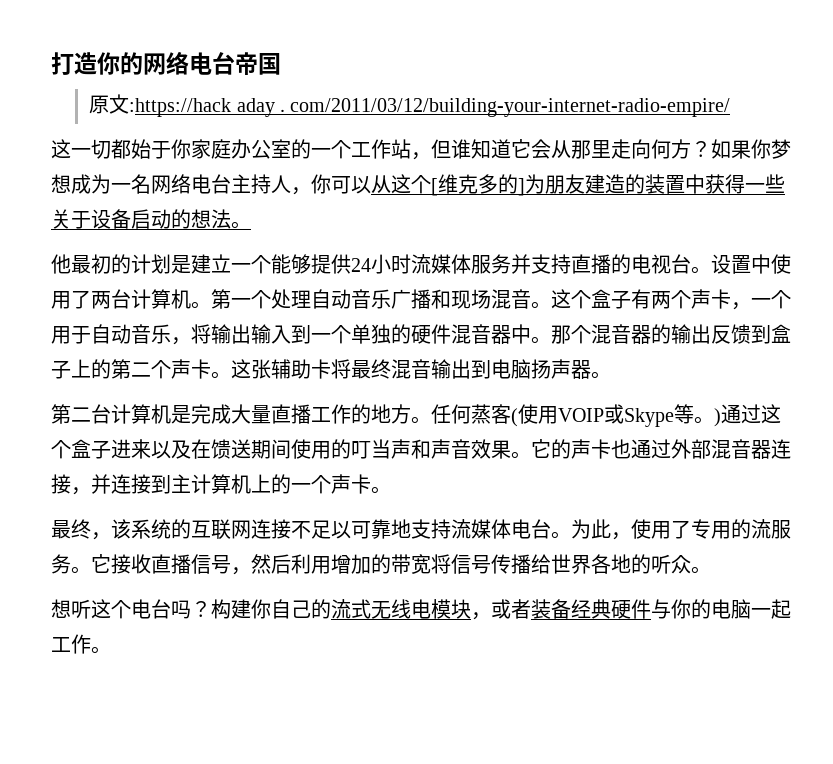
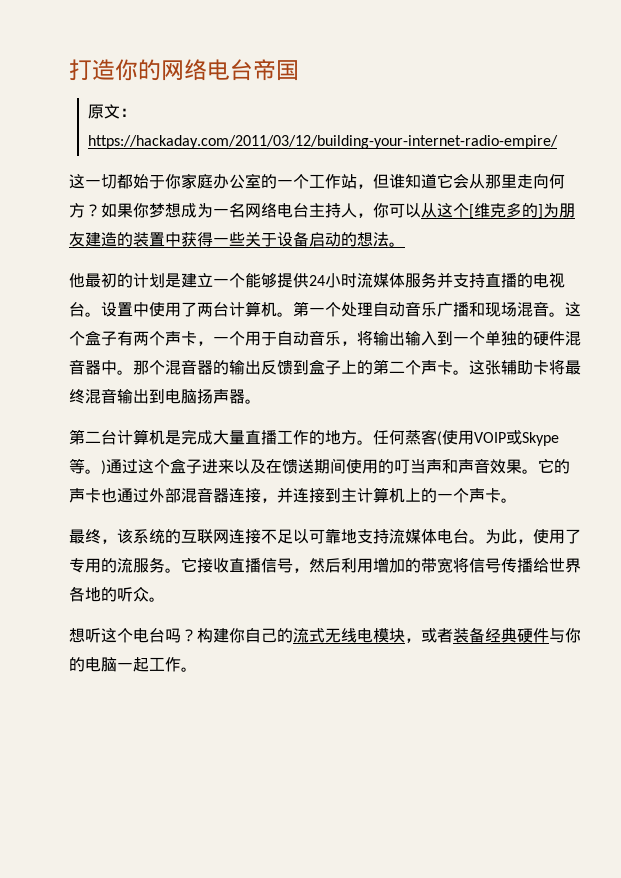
[129,98,731,117] :https://hack aday . com/2011/03/12/building-your-internet-radio-empire/ -> [120,108,137,117] [88,135,559,149] ：https://hackaday.com/2011/03/12/building-your-internet-radio-empire/

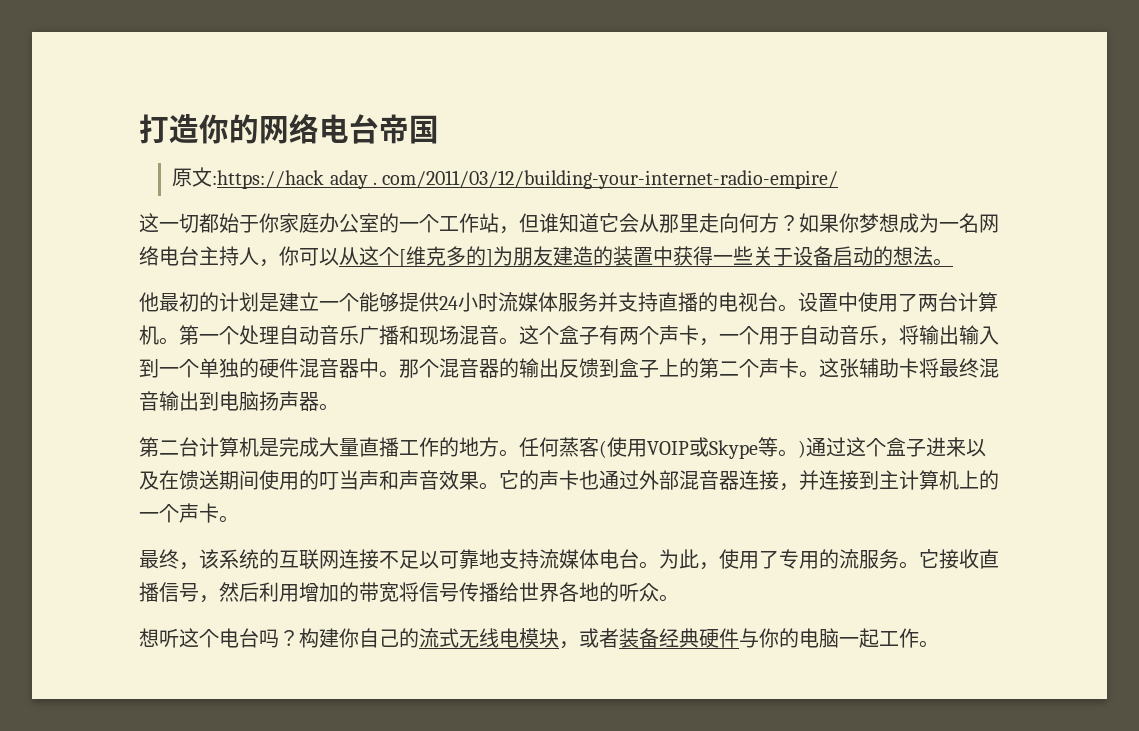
[120,108,137,117] [88,135,559,149] ：https://hackaday.com/2011/03/12/building-your-internet-radio-empire/ -> [212,170,839,189] :https://hack aday . com/2011/03/12/building-your-internet-radio-empire/

